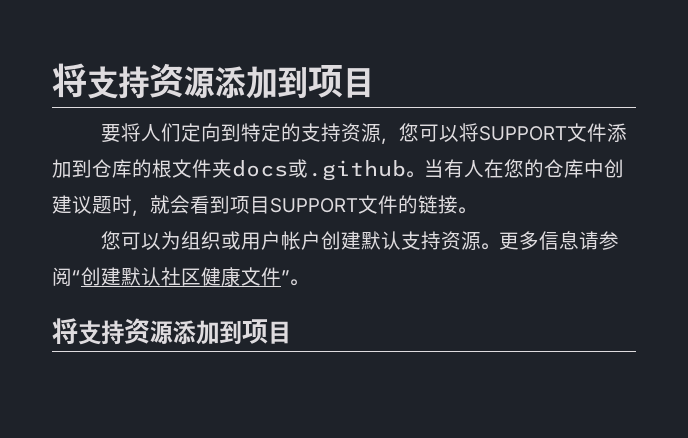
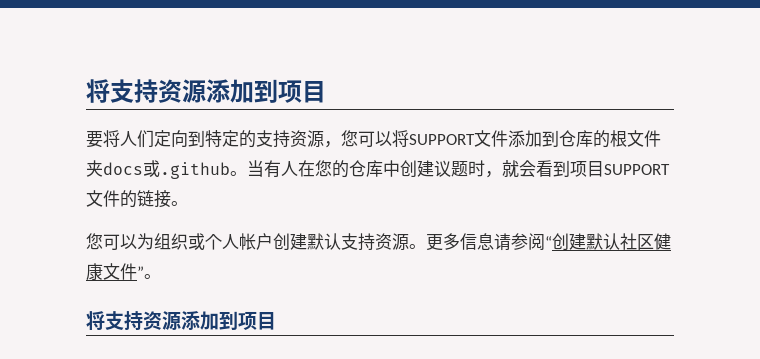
[240,231,281,250] 用户 -> [205,234,239,250] 个人

